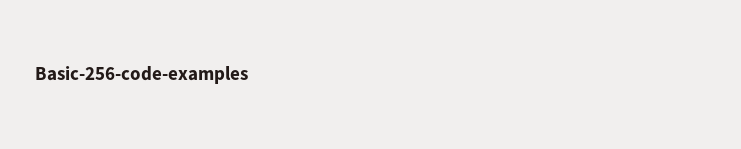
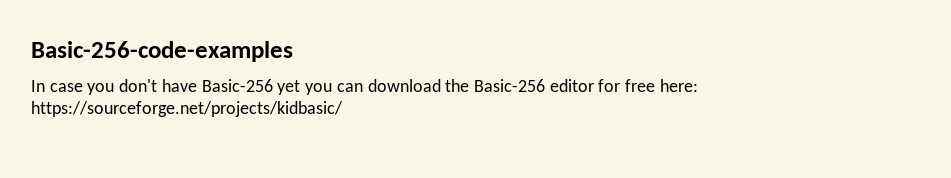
(248, 75) none -> [31,79,698,95] [31,101,343,117] // In case you don't have Basic-256 yet you can download the Basic-256 editor for free here: https://sourceforge.net/projects/kidbasic/

